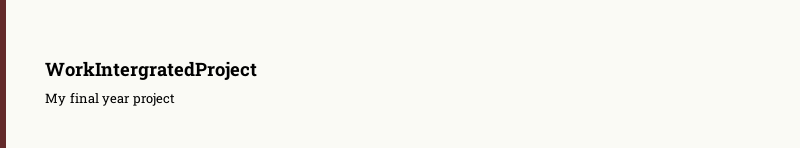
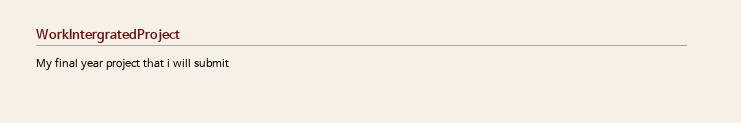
(175, 99) none -> [142,58,229,68] that i will submit

